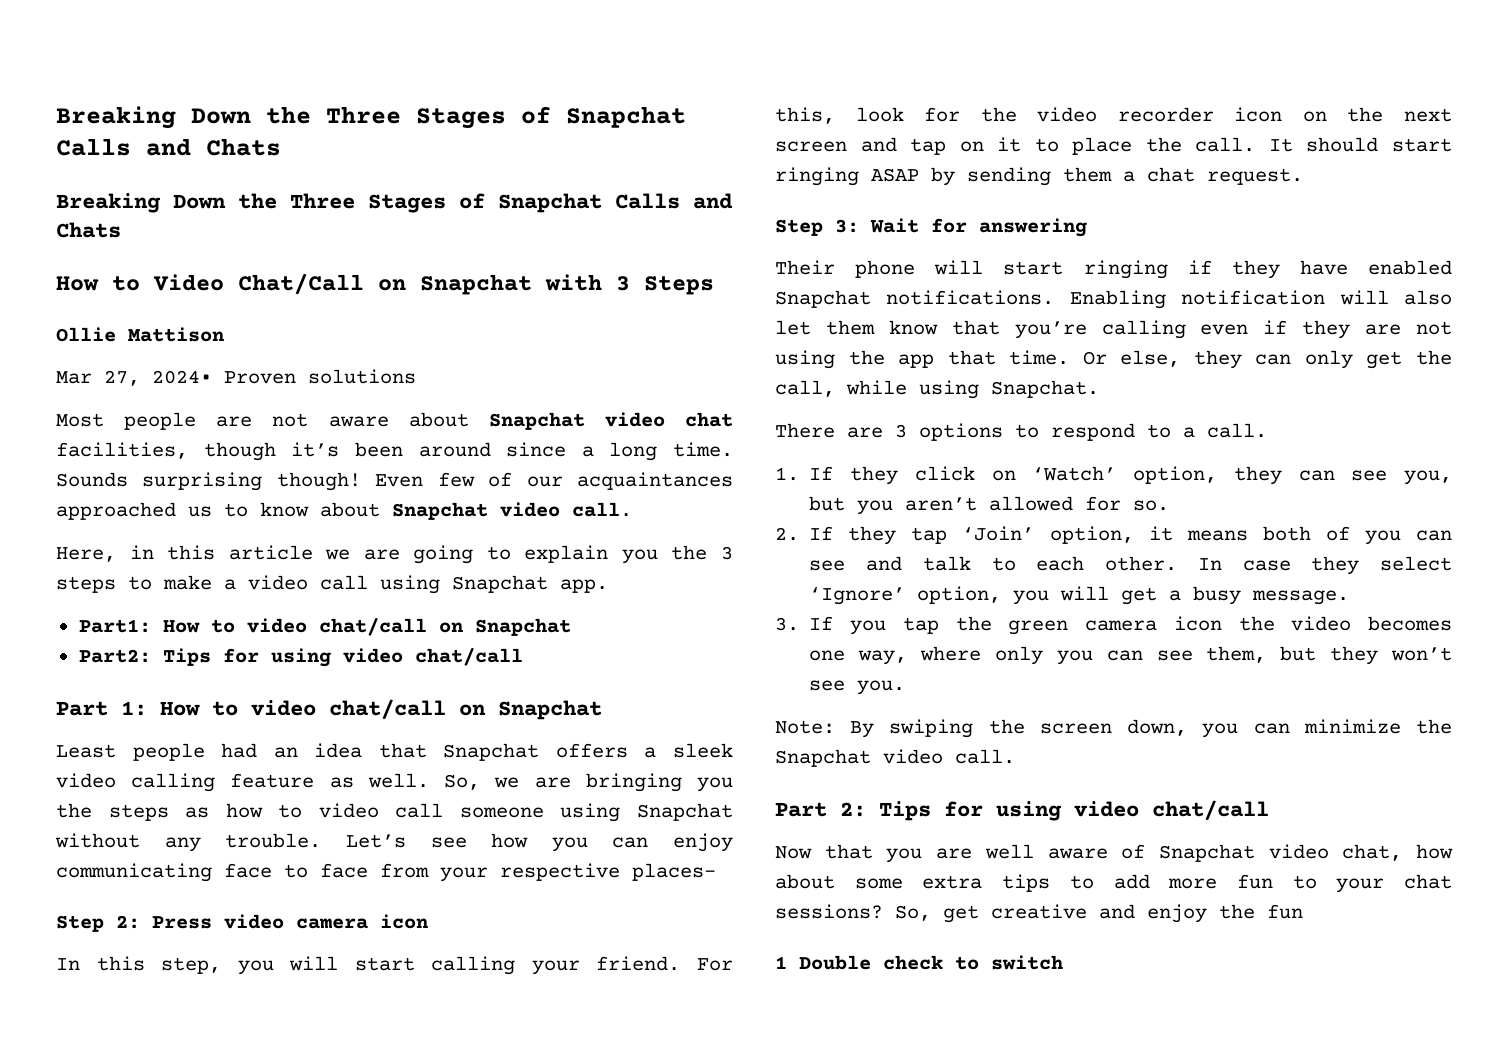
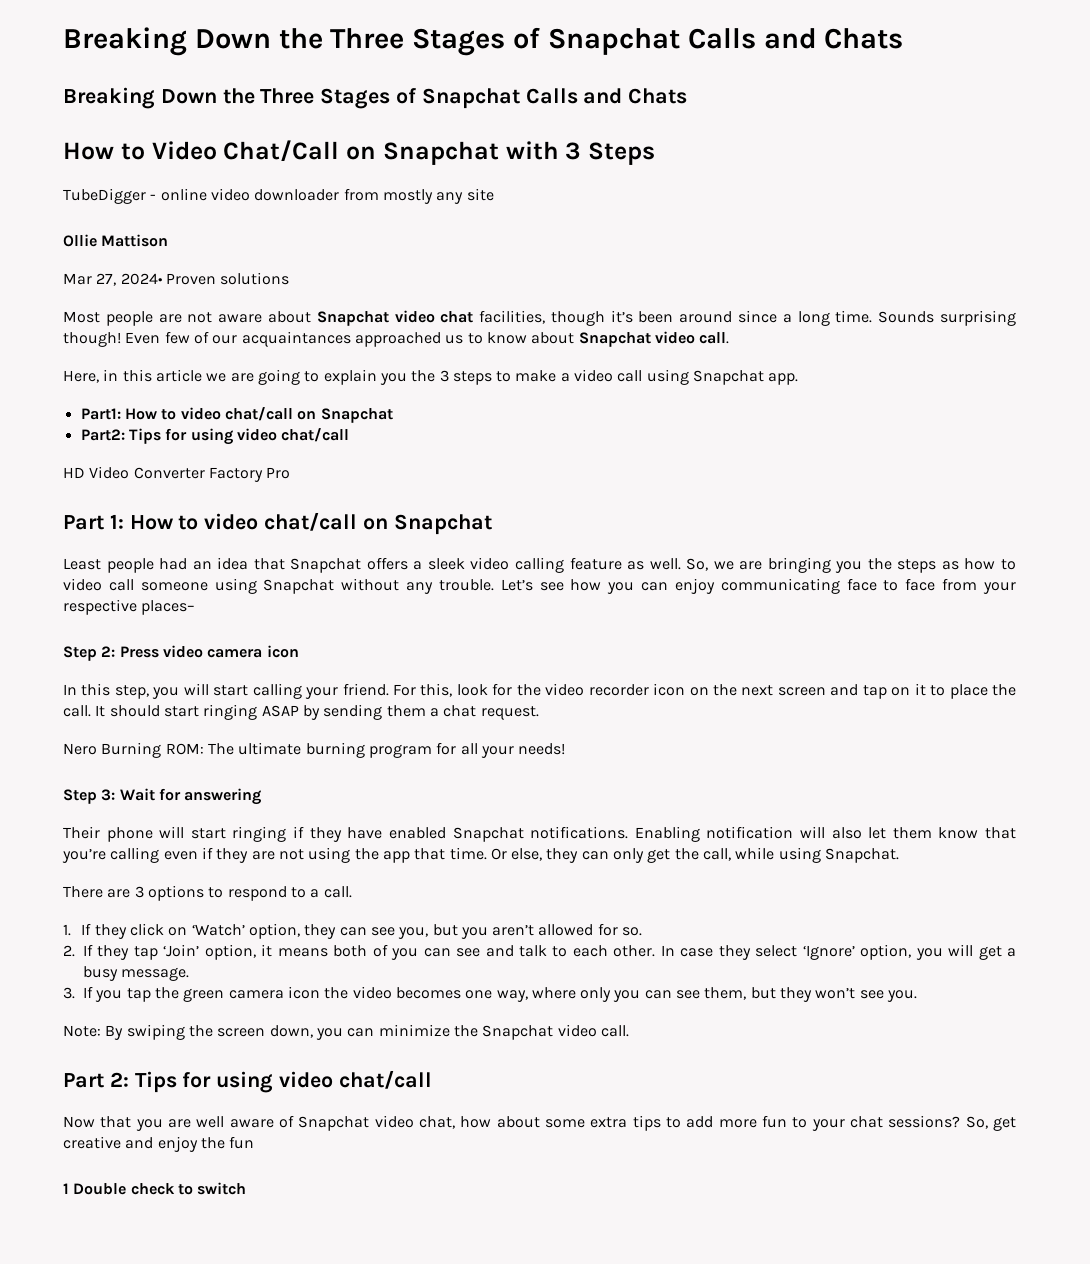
(714, 285) none -> [63,188,494,204] // TubeDigger - online video downloader from mostly any site
(523, 657) none -> [63,466,291,482] // HD Video Converter Factory Pro
(1303, 176) none -> [63,742,566,758] // Nero Burning ROM: The ultimate burning program for all your needs!

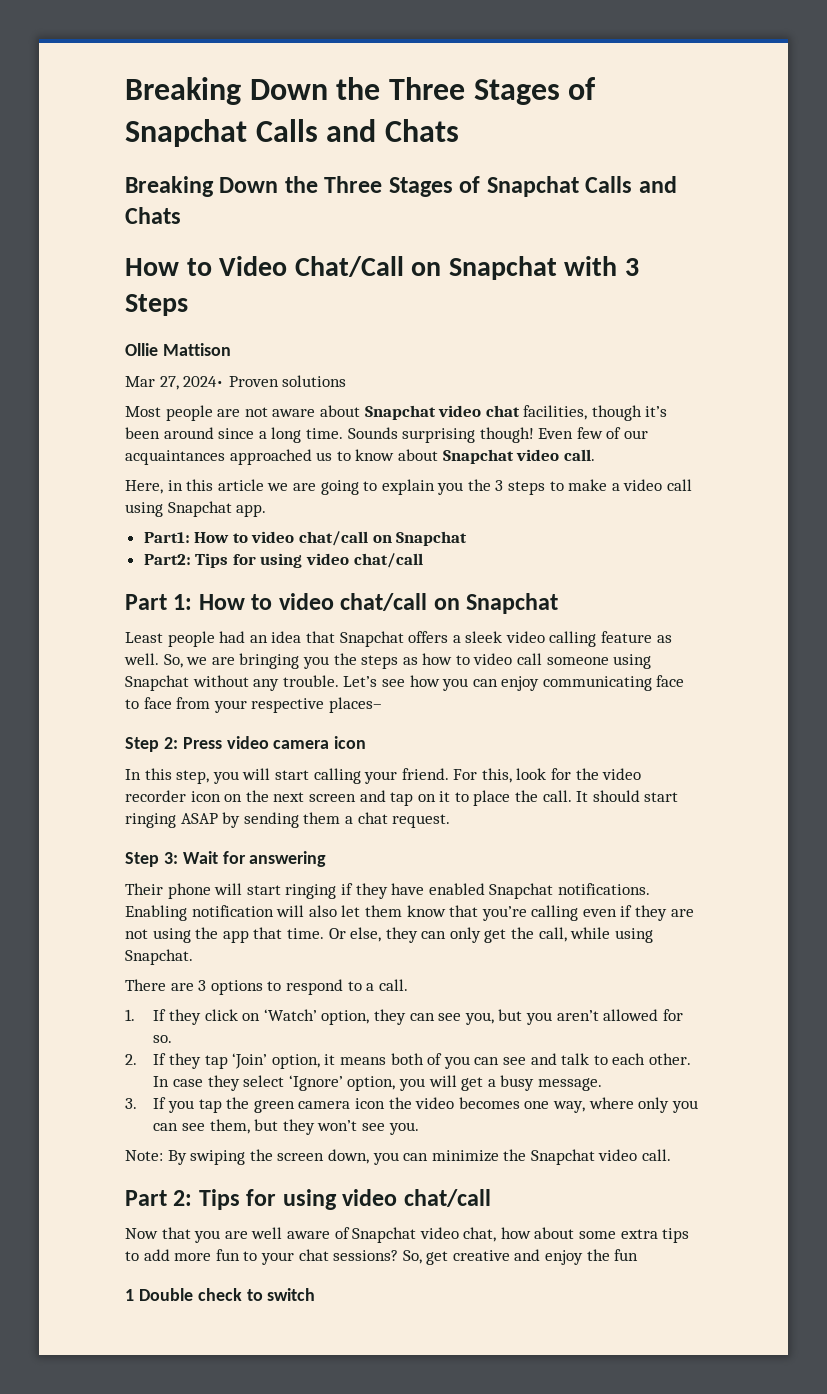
[63,188,494,204] // TubeDigger - online video downloader from mostly any site -> (188, 305) none
[63,466,291,482] // HD Video Converter Factory Pro -> (423, 560) none
[63,742,566,758] // Nero Burning ROM: The ultimate burning program for all your needs! -> (451, 821) none

